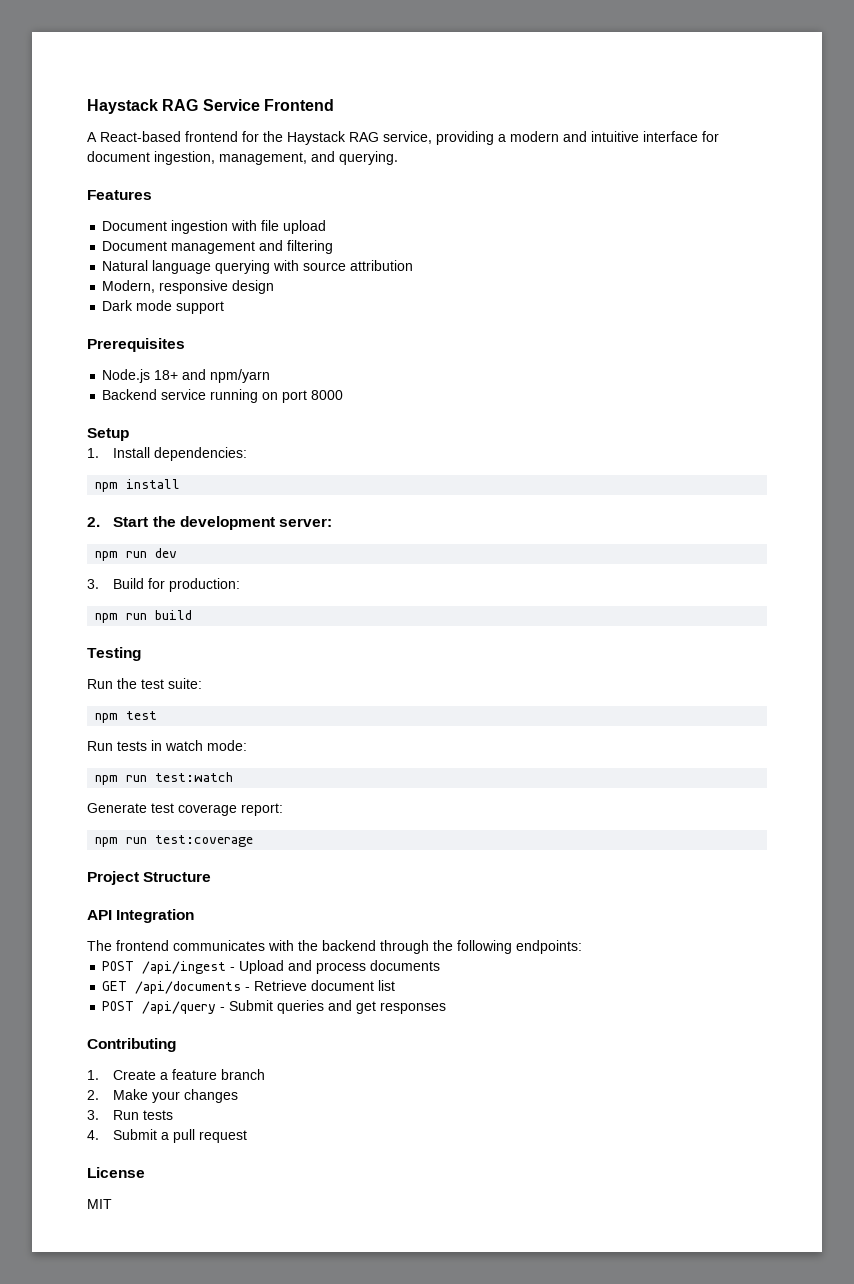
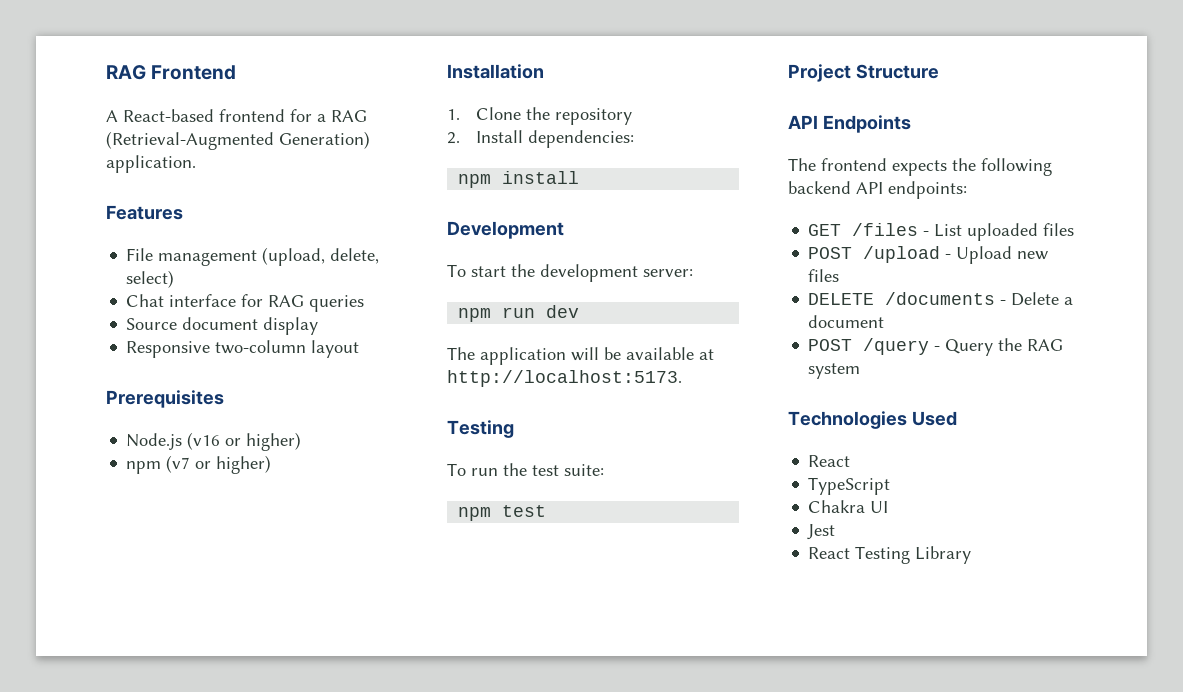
[87,99,260,114] Haystack RAG Service -> [106,65,146,80] RAG
[263,131,719,145] [87,151,398,165] [87,190,152,200] [102,220,327,234] [102,240,334,254] [102,260,414,274] [102,280,275,294] [102,300,225,314] [87,338,185,352] [102,369,271,383] [102,389,344,403] [87,428,129,441] [87,448,99,458] the Haystack RAG service, providing a modern and intuitive interface for document ingestion, management, and querying. // Features // Document ingestion with file upload // Document management and filtering // Natural language querying with source attribution // Modern, responsive design // Dark mode support // Prerequisites // Node.js 18+ and npm/yarn // Backend service running on port 8000 // Setup // 1. -> [317,110,367,122] [106,131,370,150] [106,155,196,173] [106,205,183,220] [126,247,380,266] [126,270,175,288] [126,294,365,312] [126,317,319,335] [126,340,360,358] [106,390,224,408] [126,432,302,451] [126,455,272,474] [447,64,544,79] [447,107,633,125] [447,132,460,144] a RAG (Retrieval-Augmented Generation) application. // Features // File management (upload, delete, select) // Chat interface for RAG queries // Source document display // Responsive two-column layout // Prerequisites // Node.js (v16 or higher) // npm (v7 or higher) // Installation // 1. Clone the repository // 2.
[87,517,149,527] 2. Start -> [447,221,564,239] [447,264,506,277] Development // To start
[87,578,241,592] [95,610,193,623] 3. Build for production: // npm run build -> [447,347,714,365] [447,370,682,387] The application will be available at http://localhost:5173.
[87,679,113,689] Run -> [447,463,498,476] To run
[87,740,247,751] [95,772,234,785] [87,803,283,816] [95,835,254,847] // Run tests in watch mode: // npm run test:watch // Generate test coverage report: // npm run test:coverage -> (547, 511) none
[116,909,195,923] Integration -> [822,115,911,133] Endpoints
[173,940,582,954] [102,961,227,974] communicates with the backend through the following endpoints: // POST /api/ingest -> [892,158,1052,176] [788,181,967,199] [808,223,1075,241] [808,246,941,263] expects the following backend API endpoints: // GET /files - List uploaded files // POST /upload
[288,960,441,974] [102,980,396,994] [102,1000,447,1014] [87,1038,176,1052] [87,1069,266,1080] [87,1089,239,1103] [87,1110,174,1120] [87,1129,248,1143] [87,1167,145,1178] [87,1199,112,1209] and process documents // GET /api/documents - Retrieve document list // POST /api/query - Submit queries and get responses // Contributing // 1. Create a feature branch // 2. Make your changes // 3. Run tests // 4. Submit a pull request // License // MIT -> [1017,251,1049,260] [808,269,840,282] [808,292,1074,306] [808,315,885,328] [808,338,1064,356] [808,363,861,379] [788,411,957,429] [808,455,851,467] [808,477,891,495] [808,500,889,513] [807,524,836,540] [808,546,972,564] new files // DELETE /documents - Delete a document // POST /query - Query the RAG system // Technologies Used // React // TypeScript // Chakra UI // Jest // React Testing Library

